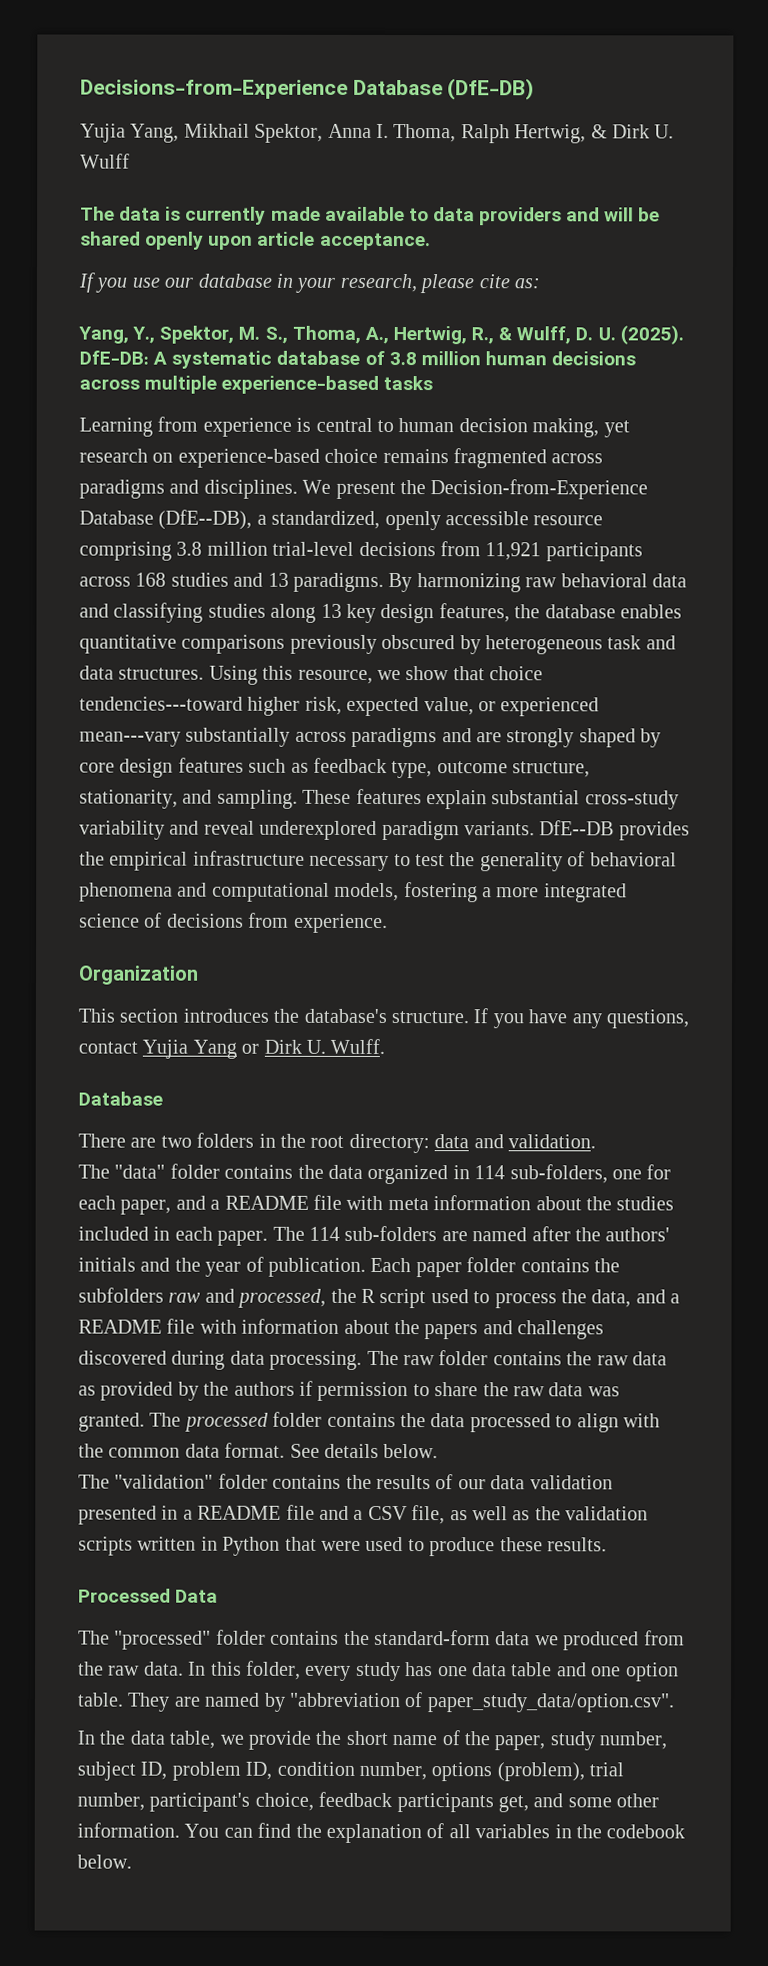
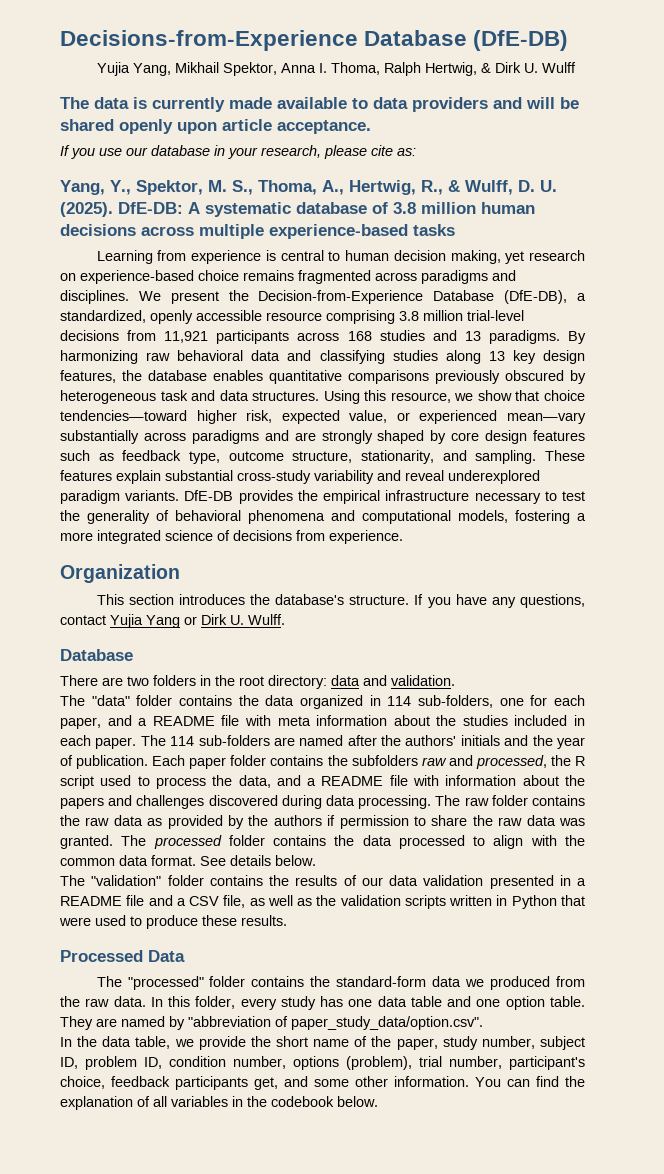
[158,509,253,530] (DfE--DB), -> [504,290,568,304] (DfE-DB),
[79,696,243,711] tendencies---toward -> [60,410,187,421] tendencies—toward
[79,731,181,747] mean---vary -> [507,412,586,424] mean—vary
[539,820,615,836] DfE--DB -> [184,490,234,501] DfE-DB

